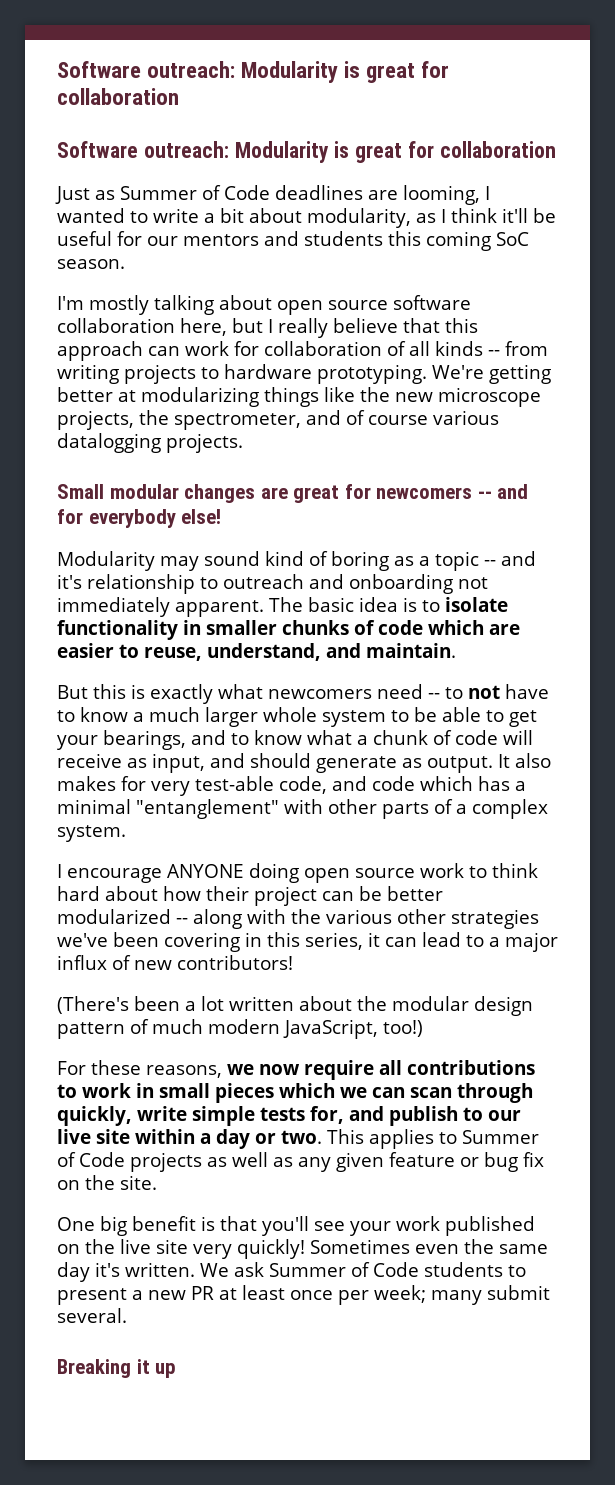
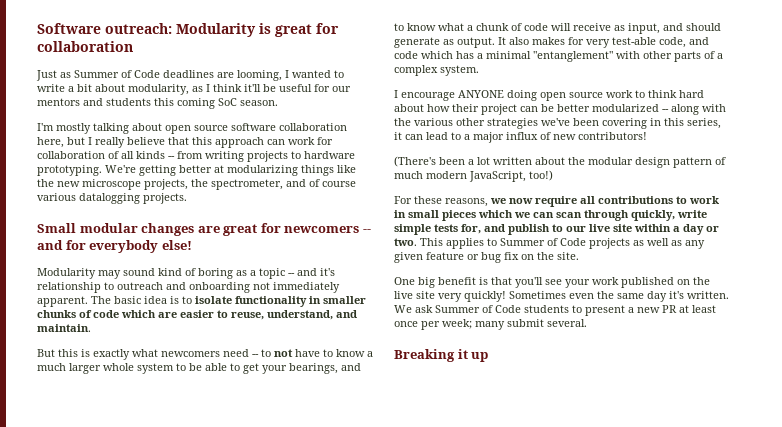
[57,61,450,83] [57,88,179,105] [57,141,556,163] Software outreach: Modularity is great for collaboration // Software outreach: Modularity is great for collaboration -> [37,23,339,37] [37,41,133,52] Software outreach: Modularity is great for collaboration

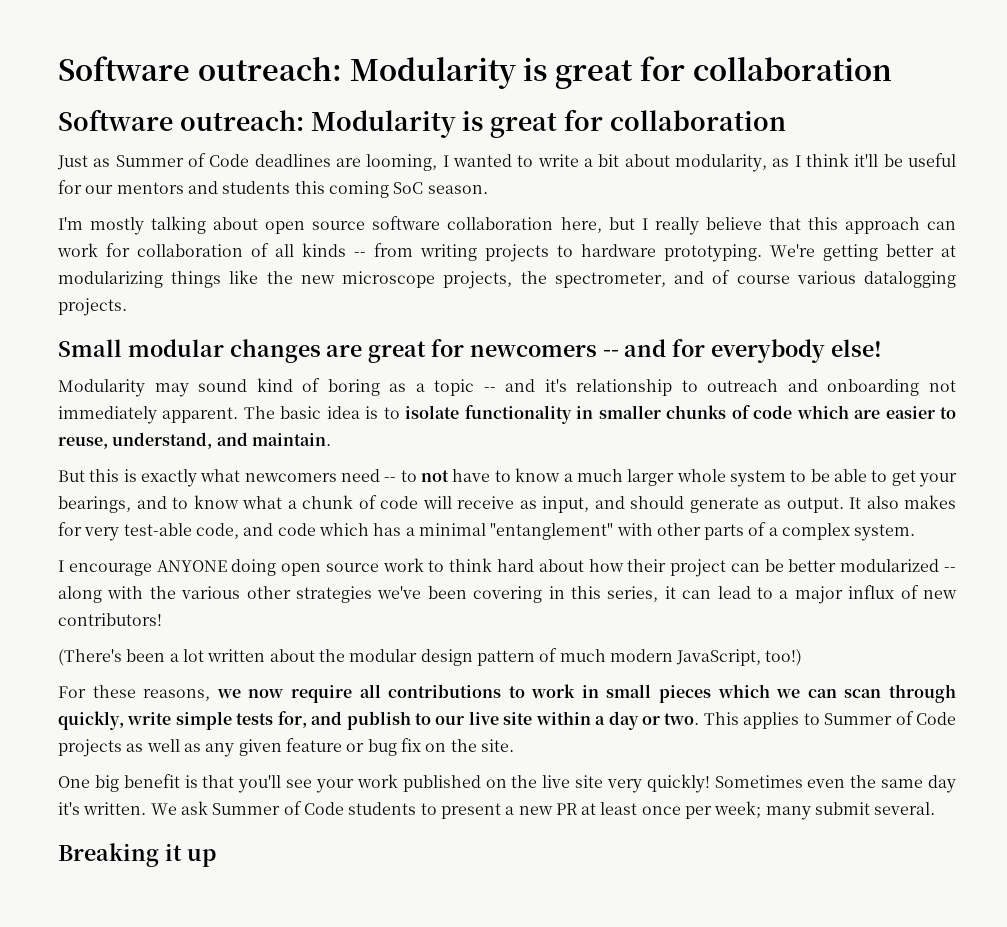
[37,23,339,37] [37,41,133,52] Software outreach: Modularity is great for collaboration -> [58,56,892,89] [58,109,786,138] Software outreach: Modularity is great for collaboration // Software outreach: Modularity is great for collaboration

